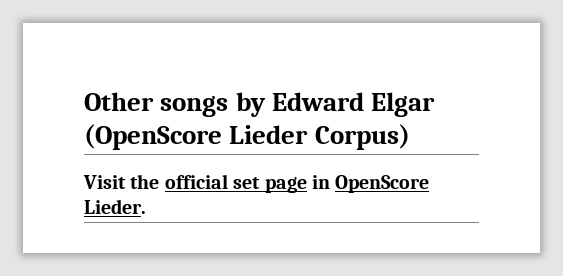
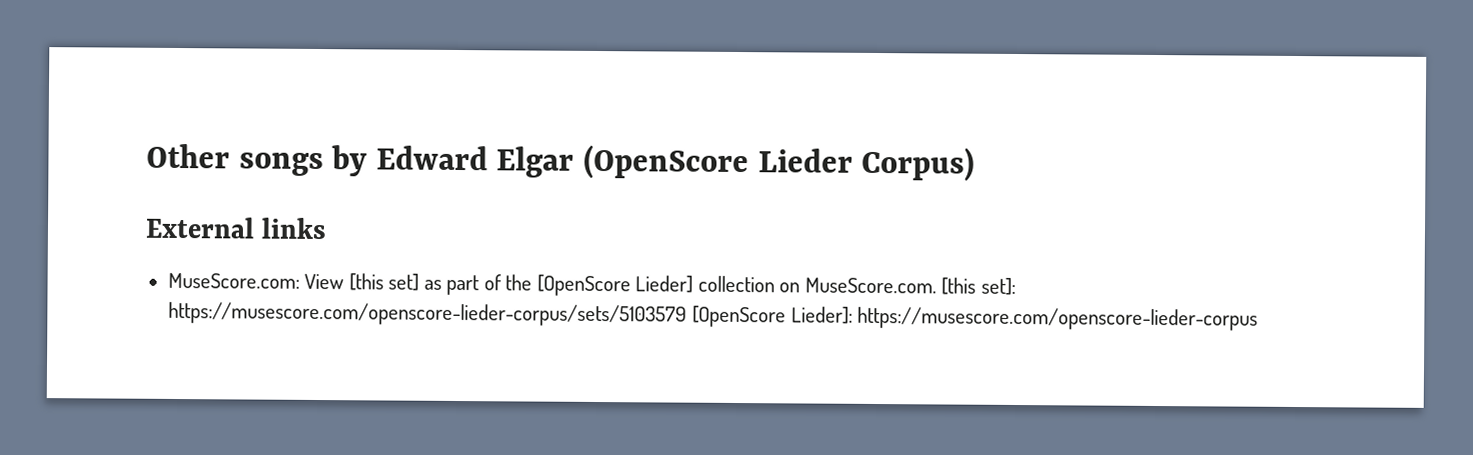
[83,174,430,193] [84,199,146,214] Visit the official set page in OpenScore Lieder. -> [145,216,328,240] [167,272,1017,297] [167,301,1259,331] External links // MuseScore.com: View [this set] as part of the [OpenScore Lieder] collection on MuseScore.com. [this set]: https://musescore.com/openscore-lieder-corpus/sets/5103579 [OpenScore Lieder]: https://musescore.com/openscore-lieder-corpus

